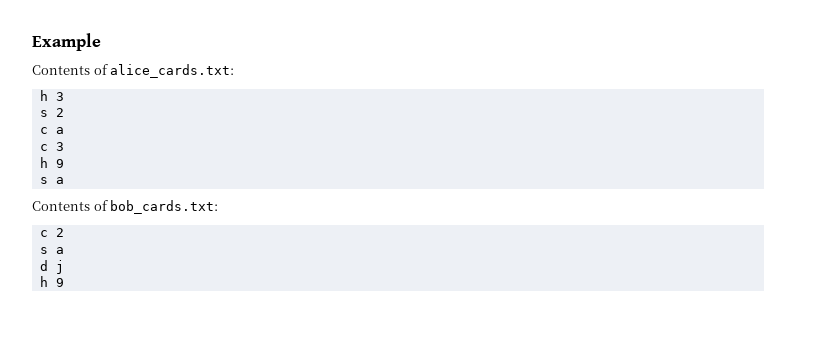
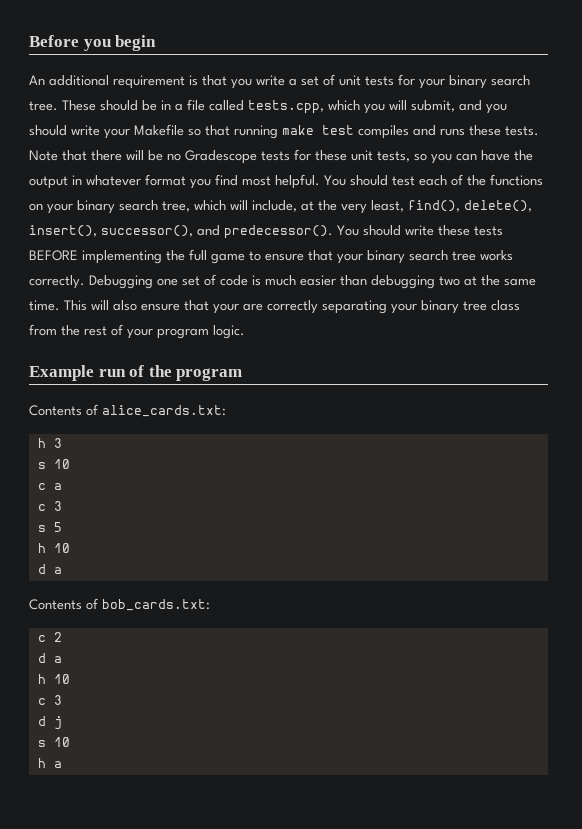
[32,33,101,51] Example -> [29,35,157,51] [29,74,530,89] [29,99,507,114] [29,124,539,139] [29,149,533,164] [29,174,543,189] [29,200,532,214] [29,225,503,239] [29,249,513,264] [29,274,536,289] [29,300,520,314] [29,324,245,339] [29,365,243,381] Before you begin // An additional requirement is that you write a set of unit tests for your binary search tree. These should be in a file called tests.cpp, which you will submit, and you should write your Makefile so that running make test compiles and runs these tests. Note that there will be no Gradescope tests for these unit tests, so you can have the output in whatever format you find most helpful. You should test each of the functions on your binary search tree, which will include, at the very least, find(), delete(), insert(), successor(), and predecessor(). You should write these tests BEFORE implementing the full game to ensure that your binary search tree works correctly. Debugging one set of code is much easier than debugging two at the same time. This will also ensure that your are correctly separating your binary tree class from the rest of your program logic. // Example run of the program
[55,108,64,117] 2 -> [53,459,70,469] 10
[39,157,64,168] [39,177,48,184] // h 9 // s -> [37,522,62,532] [37,543,70,553] [37,564,46,574] // s 5 // h 10 // d
[39,247,64,254] s a -> [37,653,62,663] [37,674,70,684] [37,695,62,705] d a // h 10 // c 3
[39,276,64,287] // h 9 -> [37,737,70,747] [37,758,62,768] // s 10 // h a

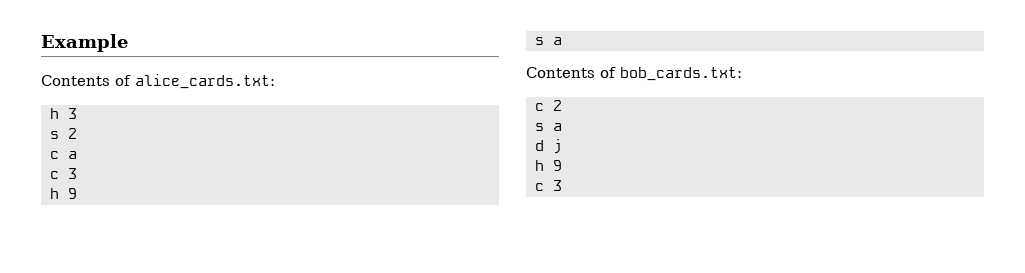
[29,35,157,51] [29,74,530,89] [29,99,507,114] [29,124,539,139] [29,149,533,164] [29,174,543,189] [29,200,532,214] [29,225,503,239] [29,249,513,264] [29,274,536,289] [29,300,520,314] [29,324,245,339] [29,365,243,381] Before you begin // An additional requirement is that you write a set of unit tests for your binary search tree. These should be in a file called tests.cpp, which you will submit, and you should write your Makefile so that running make test compiles and runs these tests. Note that there will be no Gradescope tests for these unit tests, so you can have the output in whatever format you find most helpful. You should test each of the functions on your binary search tree, which will include, at the very least, find(), delete(), insert(), successor(), and predecessor(). You should write these tests BEFORE implementing the full game to ensure that your binary search tree works correctly. Debugging one set of code is much easier than debugging two at the same time. This will also ensure that your are correctly separating your binary tree class from the rest of your program logic. // Example run of the program -> [41,34,128,52] Example
[53,459,70,469] 10 -> [67,128,77,139] 2
[37,522,62,532] [37,543,70,553] [37,564,46,574] // s 5 // h 10 // d -> [49,188,77,199] [534,37,544,45] // h 9 // s
[37,653,62,663] [37,674,70,684] [37,695,62,705] [37,716,62,730] [37,737,70,747] [37,758,62,768] d a // h 10 // c 3 // d j // s 10 // h a -> [534,123,562,131] [534,139,562,154] [534,160,562,171] [534,180,562,191] s a // d j // h 9 // c 3

